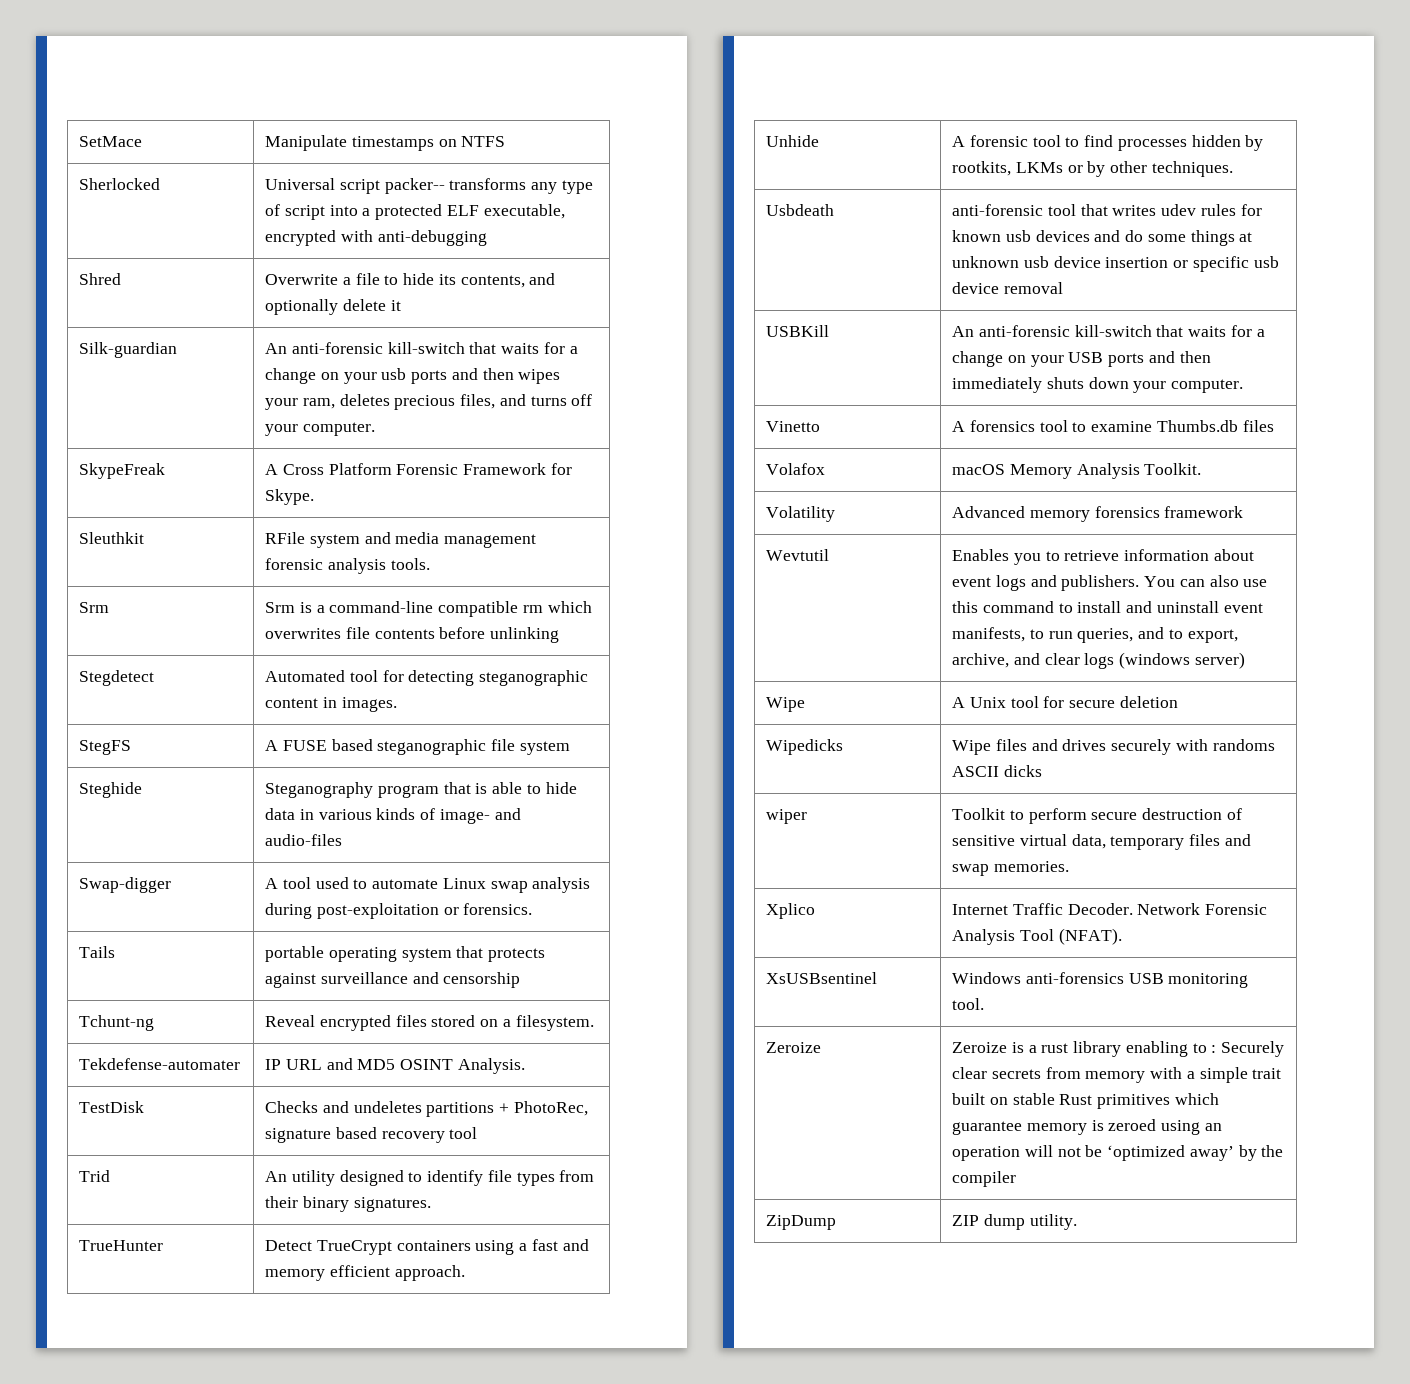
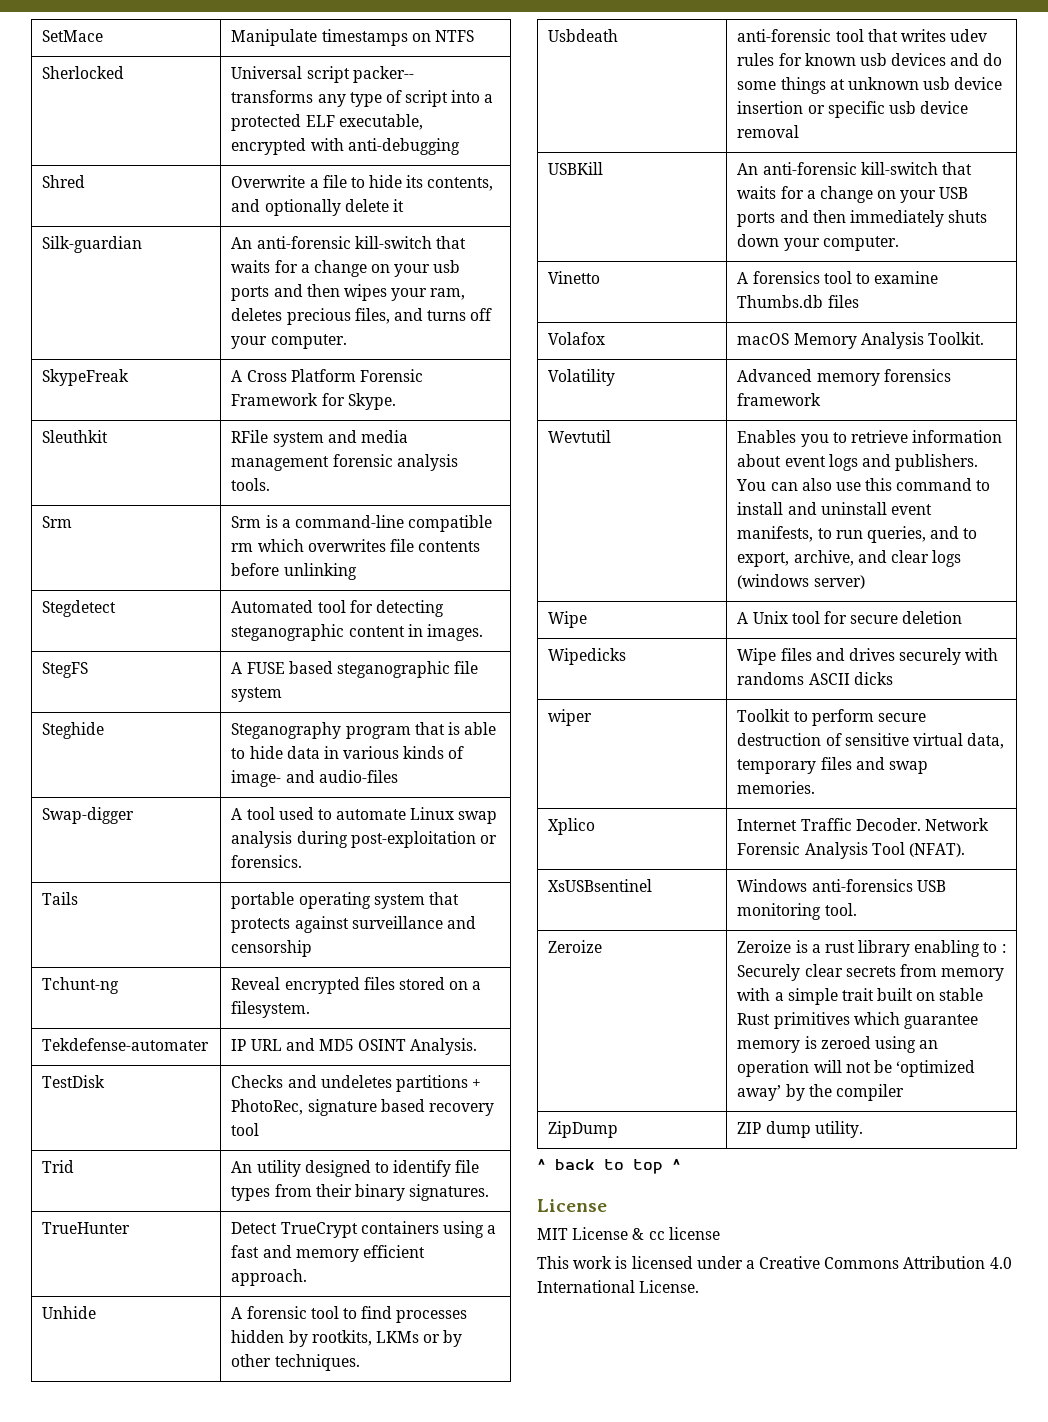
(1077, 1222) none -> [537,1158,681,1174] [537,1199,607,1212] [537,1227,720,1240] [537,1256,1012,1269] [537,1280,700,1293] // ^ back to top ^ // License // MIT License & cc license // This work is licensed under a Creative Commons Attribution 4.0 International License.

